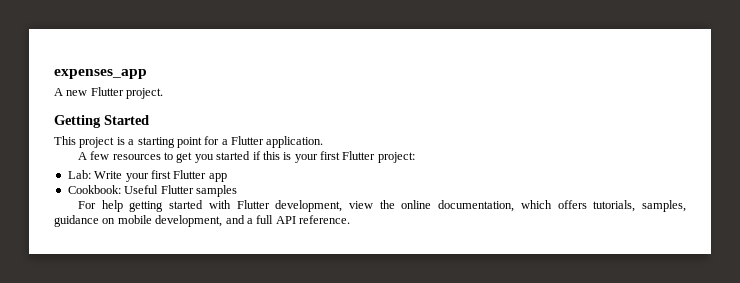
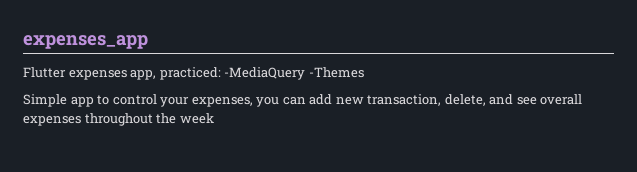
[54,87,164,99] [54,115,149,128] [54,136,324,148] [77,151,415,163] [67,170,227,182] [67,185,237,197] [77,200,686,212] [54,215,350,227] A new Flutter project. // Getting Started // This project is a starting point for a Flutter application. // A few resources to get you started if this is your first Flutter project: // Lab: Write your first Flutter app // Cookbook: Useful Flutter samples // For help getting started with Flutter development, view the online documentation, which offers tutorials, samples, guidance on mobile development, and a full API reference. -> [23,67,364,80] [23,94,583,107] [23,113,214,126] Flutter expenses app, practiced: -MediaQuery -Themes // Simple app to control your expenses, you can add new transaction, delete, and see overall expenses throughout the week

